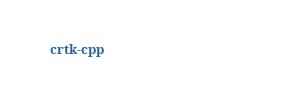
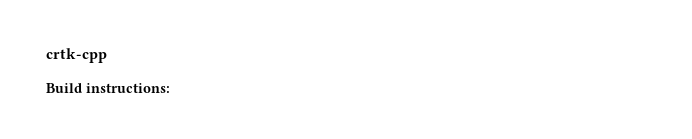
(104, 50) none -> [46,83,170,93] // Build instructions:

